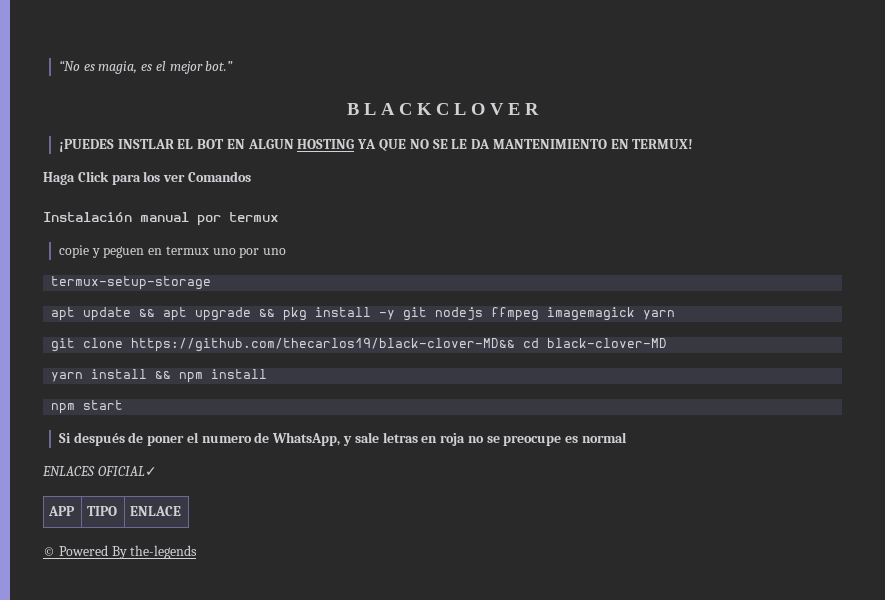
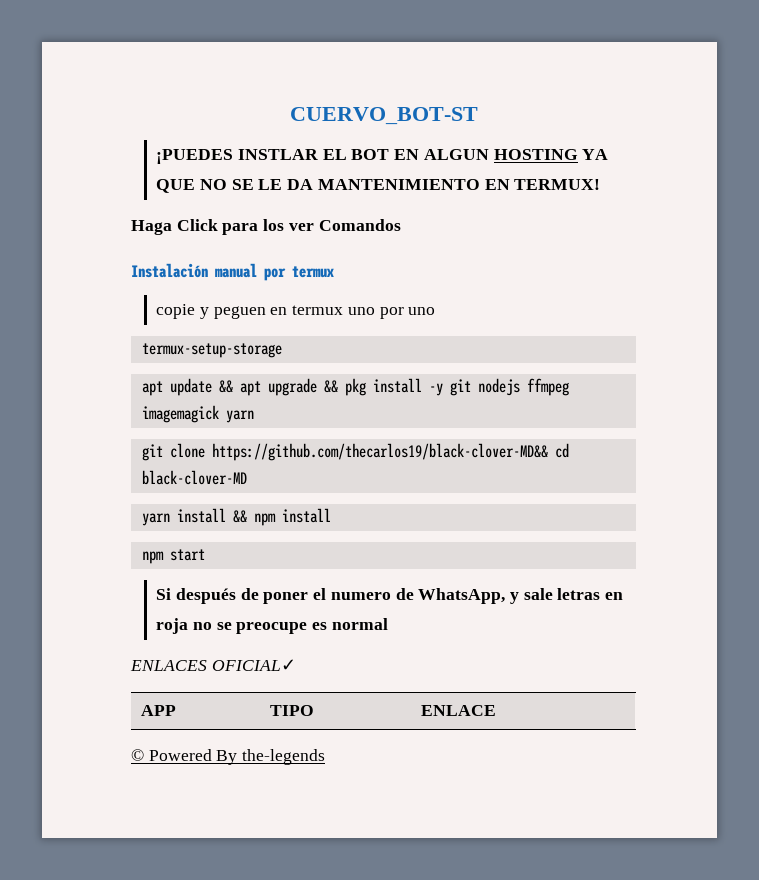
[58,60,234,74] [347,103,539,115] “No es magia, es el mejor bot.” // B L A C K C L O V E R -> [289,107,478,125] CUERVO_BOT-ST

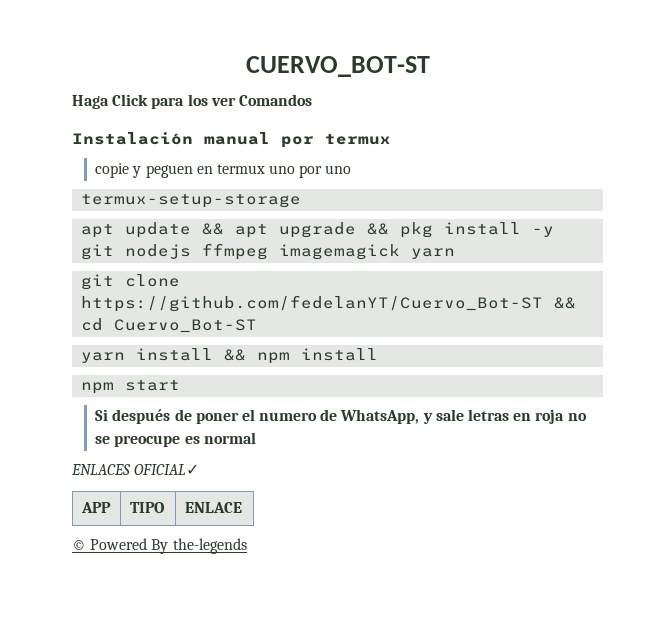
[156,149,609,164] [156,179,601,193] // ¡PUEDES INSTLAR EL BOT EN ALGUN HOSTING YA QUE NO SE LE DA MANTENIMIENTO EN TERMUX! -> (430, 66) none
[211,443,569,461] [141,470,247,485] https://github.com/thecarlos19/black-clover-MD&& cd black-clover-MD -> [81,295,577,312] [81,318,258,333] https://github.com/fedelanYT/Cuervo_Bot-ST && cd Cuervo_Bot-ST

